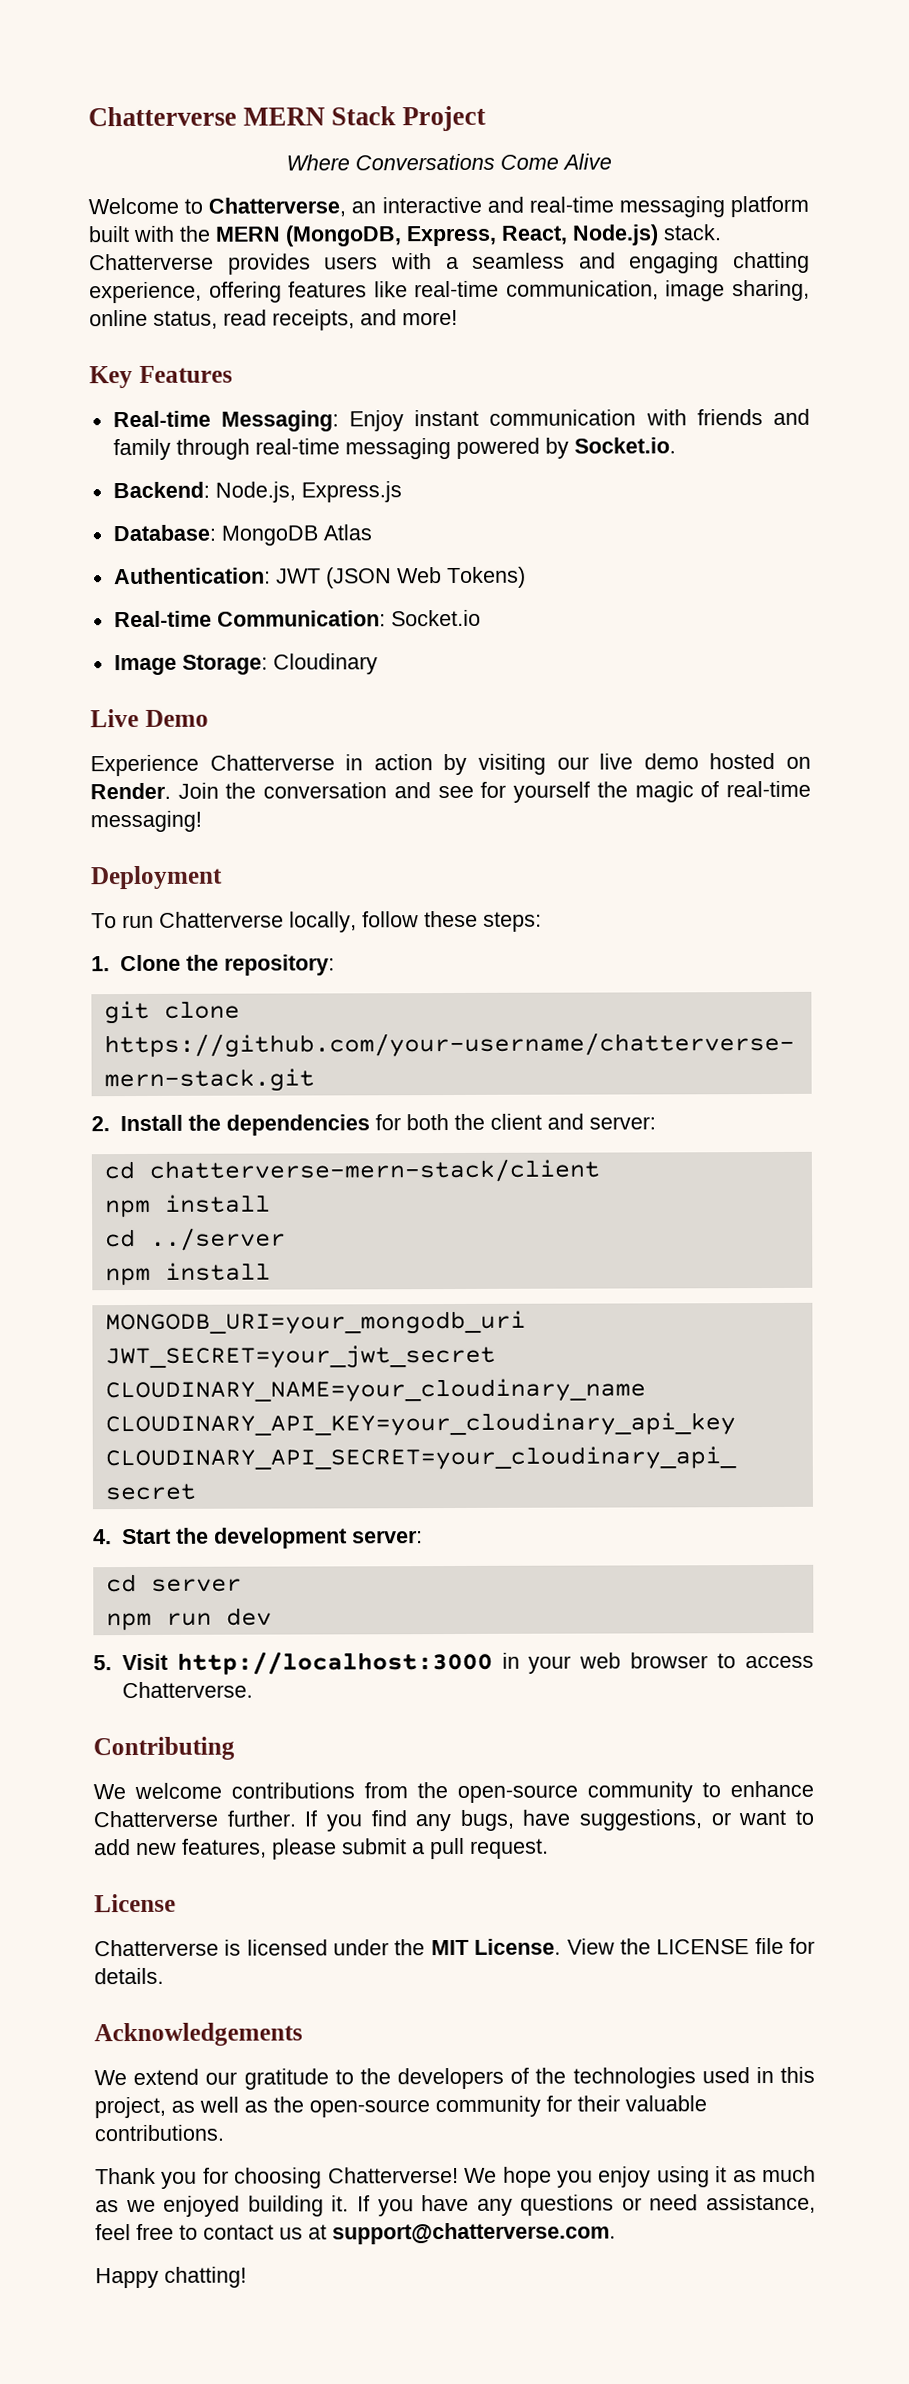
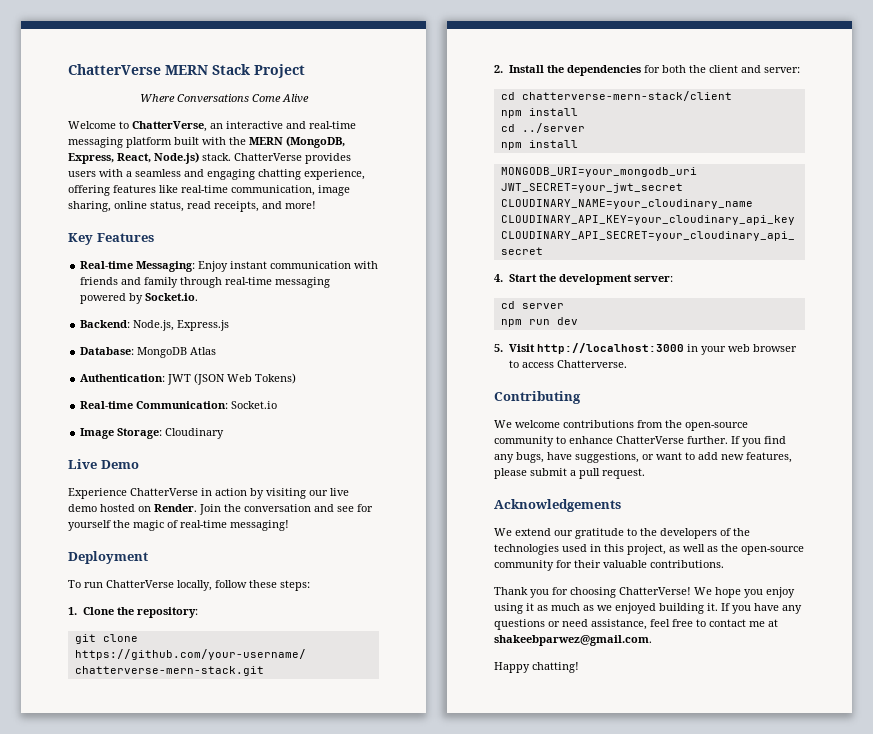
[88,106,237,127] Chatterverse -> [68,64,161,75] ChatterVerse
[208,197,347,217] Chatterverse, -> [132,121,207,132] ChatterVerse,
[89,253,214,271] Chatterverse -> [234,153,302,161] ChatterVerse
[209,754,335,771] Chatterverse -> [130,488,198,496] ChatterVerse
[159,911,284,928] Chatterverse -> [106,580,174,588] ChatterVerse
[93,1810,218,1828] Chatterverse -> [616,436,684,444] ChatterVerse
[94,1893,176,1913] [94,1937,816,1957] [94,1967,164,1985] // License // Chatterverse is licensed under the MIT License. View the LICENSE file for details. -> (645, 473) none
[327,2166,459,2184] Chatterverse! -> [619,587,691,595] ChatterVerse!
[279,2222,616,2245] us at support@chatterverse.com. -> [749,619,778,627] [494,635,652,646] me at shakeebparwez@gmail.com.

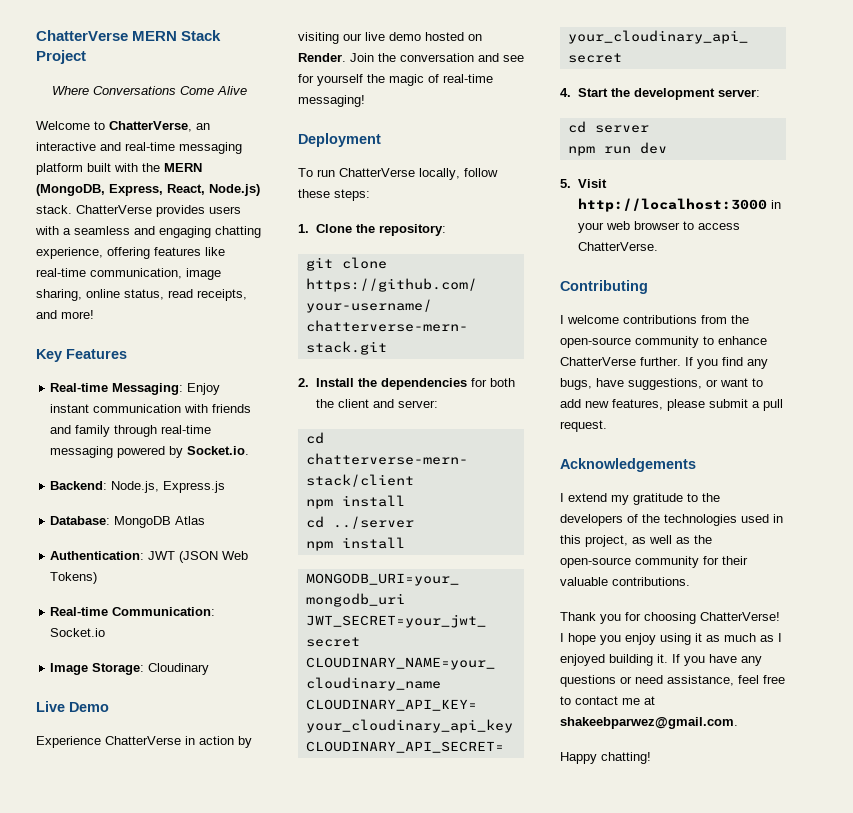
[557,360,628,368] Chatterverse. -> [577,242,658,251] ChatterVerse.
[494,420,512,428] We -> [560,315,564,324] I
[494,528,573,536] We extend our -> [560,493,629,505] I extend my
[694,587,712,595] We -> [560,633,564,642] I
[597,605,612,611] we -> [778,633,782,642] I

